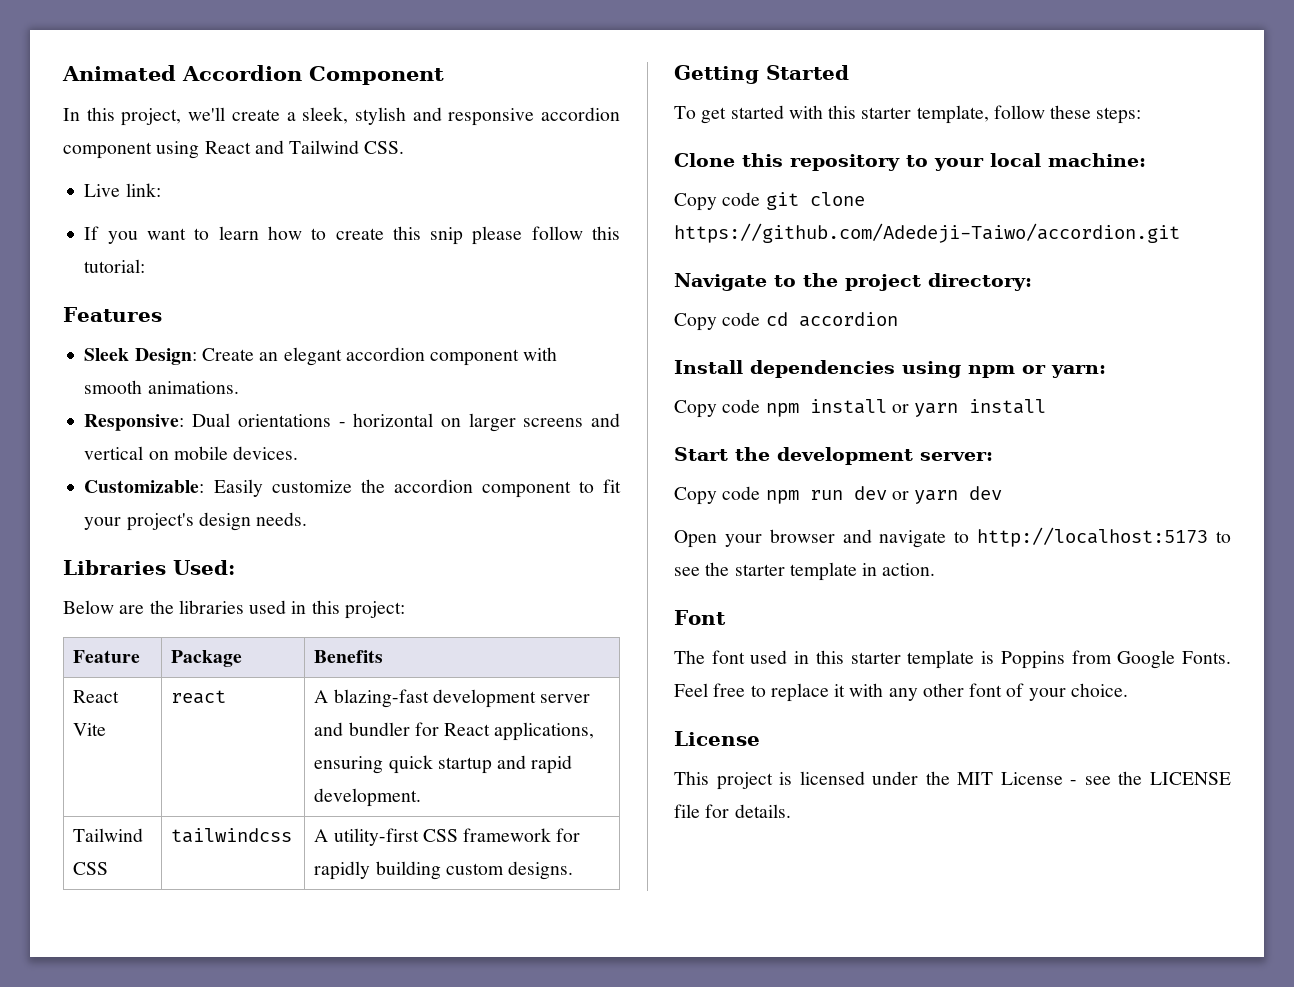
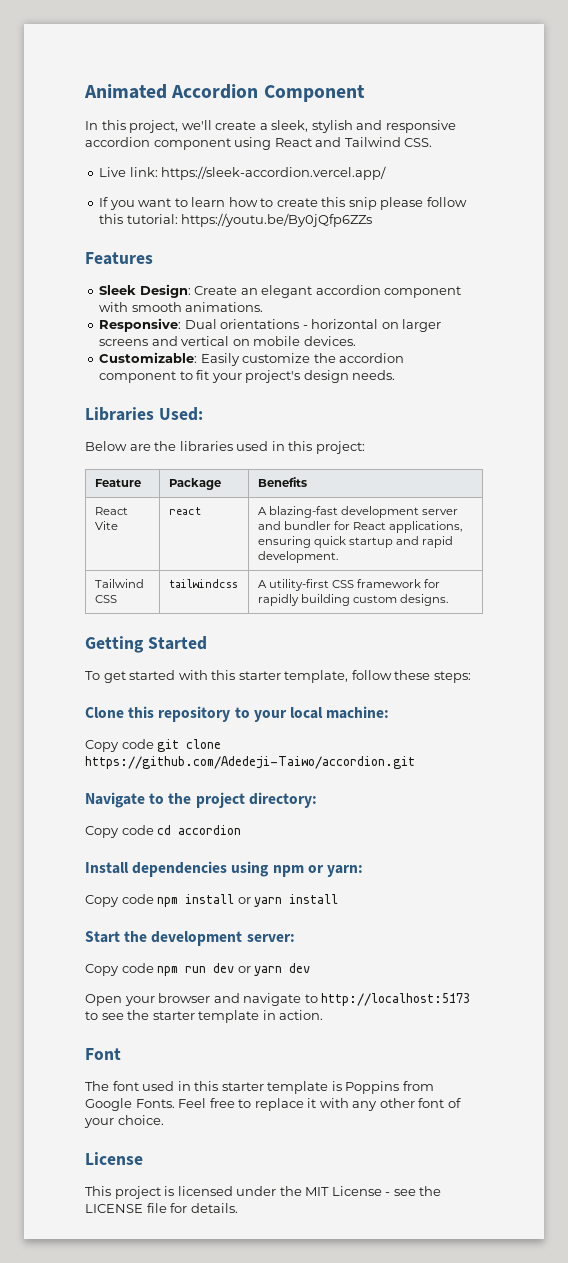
(161, 190) none -> [161,166,387,180] https://sleek-accordion.vercel.app/
(146, 266) none -> [181,213,373,227] https://youtu.be/By0jQfp6ZZs

